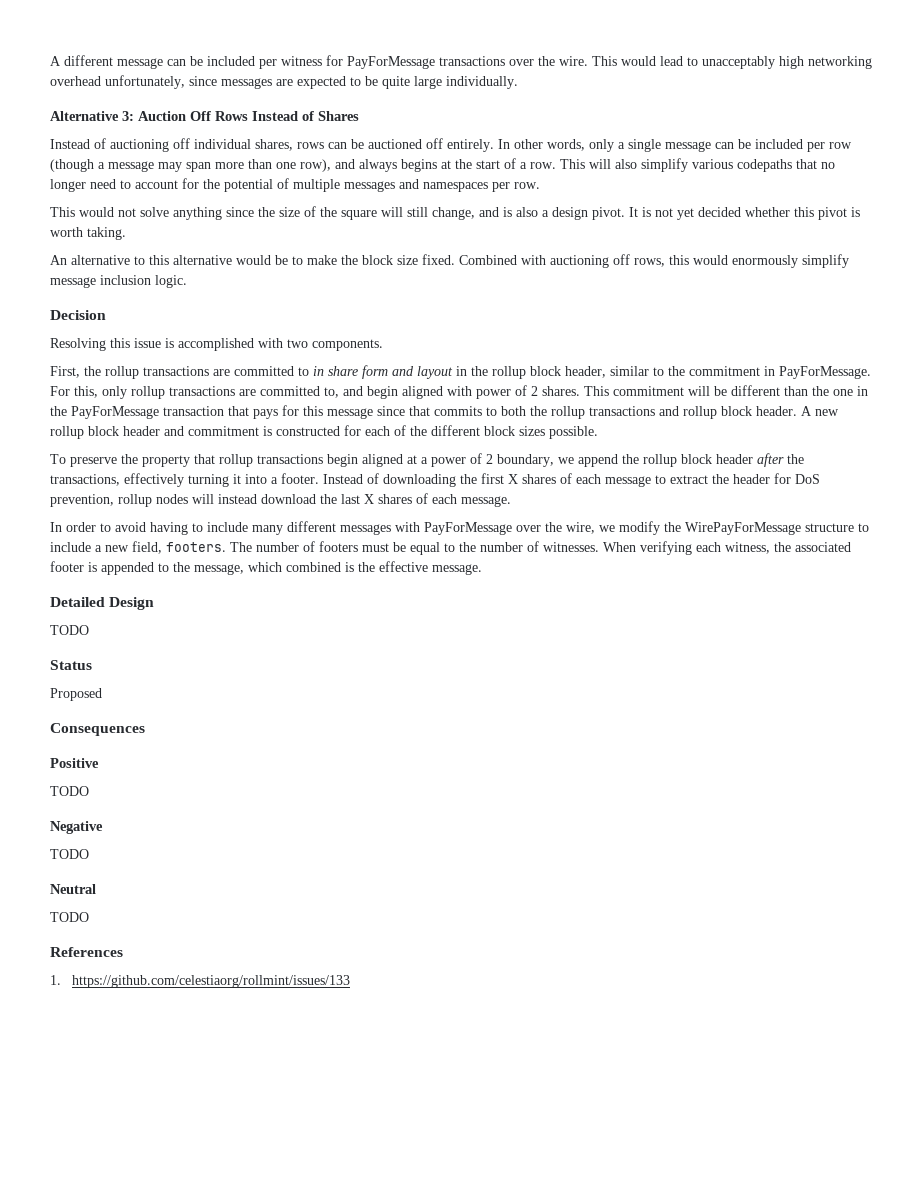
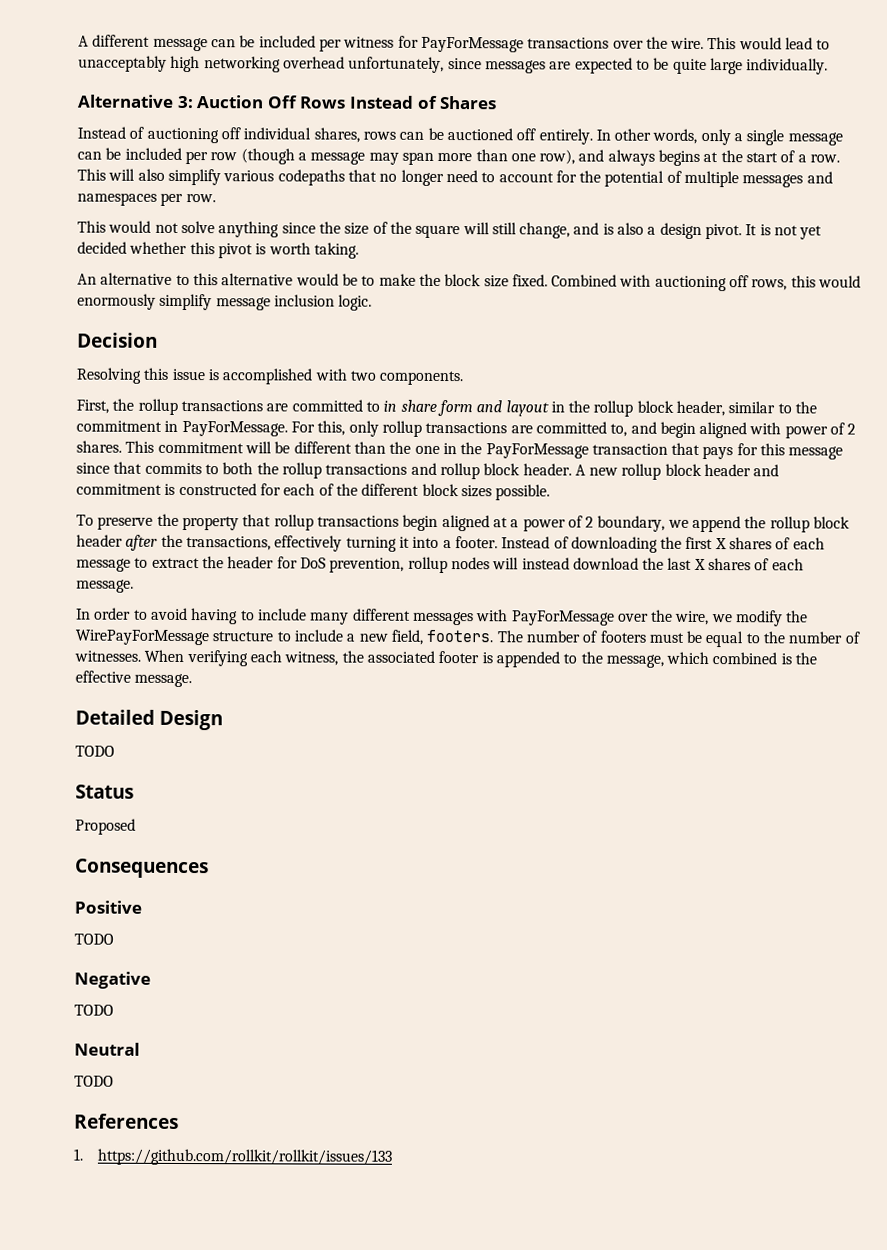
[71,975,350,988] https://github.com/celestiaorg/rollmint/issues/133 -> [97,1148,393,1166] https://github.com/rollkit/rollkit/issues/133

